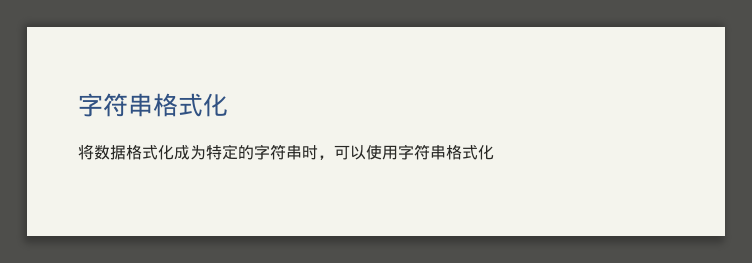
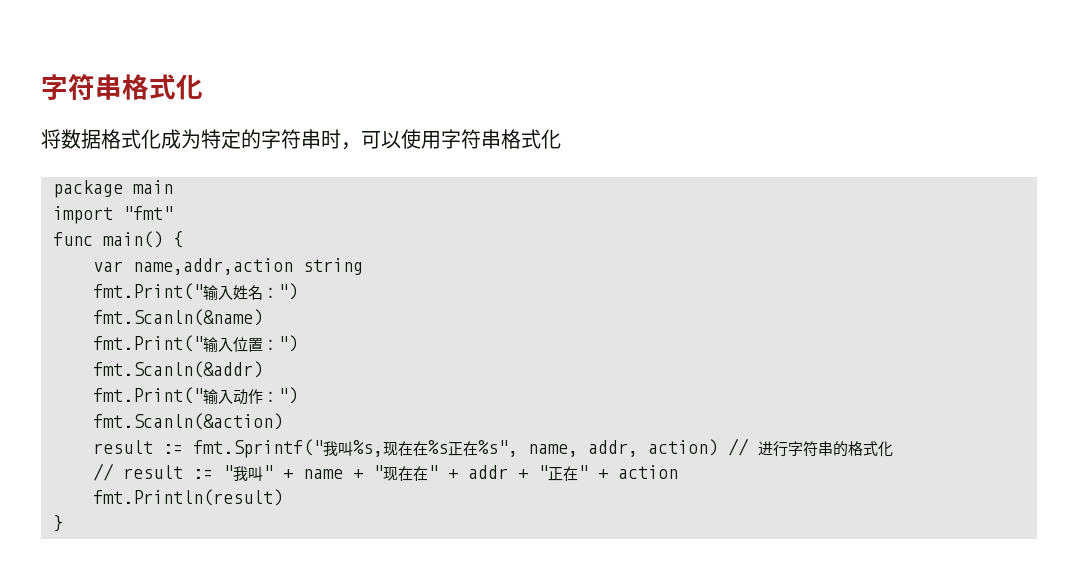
(494, 152) none -> [53,180,173,198] [53,206,173,224] [53,231,183,248] [93,258,363,275] [93,283,298,300] [93,309,263,326] [93,335,298,352] [93,361,263,378] [93,387,298,405] [93,413,283,430] [93,438,893,458] [93,463,678,481] [93,489,283,506] [53,515,63,532] // package main // import "fmt" // func main() { // var name,addr,action string // fmt.Print("输入姓名：") // fmt.Scanln(&name) // fmt.Print("输入位置：") // fmt.Scanln(&addr) // fmt.Print("输入动作：") // fmt.Scanln(&action) // result := fmt.Sprintf("我叫%s,现在在%s正在%s", name, addr, action) // 进行字符串的格式化 // // result := "我叫" + name + "现在在" + addr + "正在" + action // fmt.Println(result) // }

